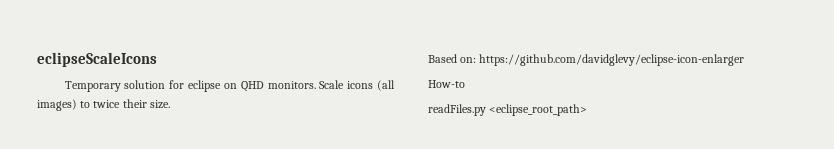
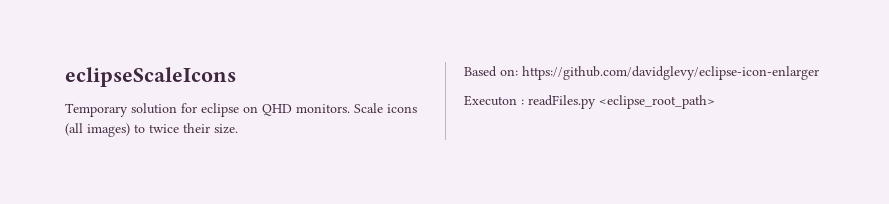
[428,80,465,88] How-to // -> [464,95,524,106] Executon :

